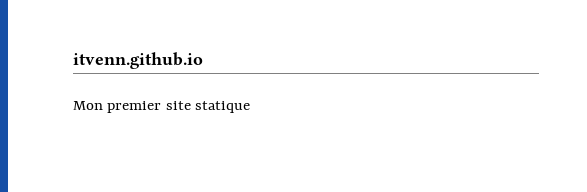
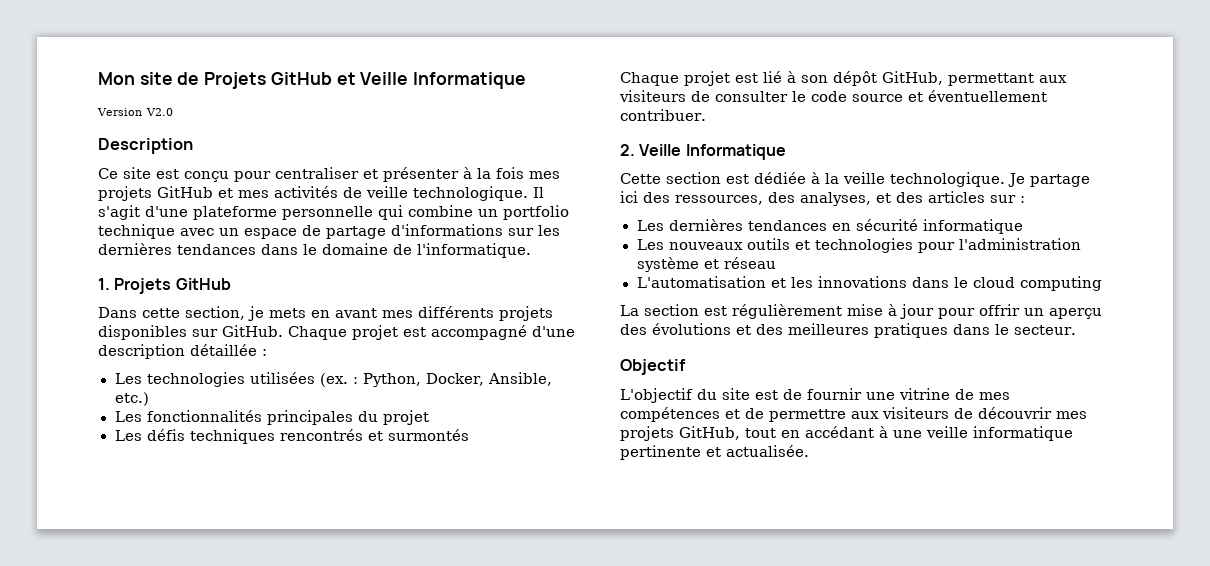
[73,52,203,69] [73,101,251,113] itvenn.github.io // Mon premier site statique -> [98,72,527,89] [97,108,173,116] [98,138,193,154] [98,167,560,182] [98,186,544,201] [98,205,569,220] [98,224,560,239] [98,243,531,258] [98,278,231,294] [98,306,553,321] [98,325,575,340] [98,344,267,359] [114,372,553,387] [114,392,149,406] [114,410,429,425] [114,429,469,444] [620,71,1067,86] [619,90,1047,102] [620,109,706,121] [620,144,786,160] [620,172,1090,187] [620,191,1025,206] [636,219,1023,234] [636,238,1081,253] [636,257,776,272] [636,276,1102,291] [620,304,1102,319] [620,323,1076,338] [620,359,686,375] [620,388,1010,403] [620,407,1087,422] [620,426,1073,441] [620,445,809,460] Mon site de Projets GitHub et Veille Informatique // Version V2.0 // Description // Ce site est conçu pour centraliser et présenter à la fois mes projets GitHub et mes activités de veille technologique. Il s'agit d'une plateforme personnelle qui combine un portfolio technique avec un espace de partage d'informations sur les dernières tendances dans le domaine de l'informatique. // 1. Projets GitHub // Dans cette section, je mets en avant mes différents projets disponibles sur GitHub. Chaque projet est accompagné d'une description détaillée : // Les technologies utilisées (ex. : Python, Docker, Ansible, etc.) // Les fonctionnalités principales du projet // Les défis techniques rencontrés et surmontés // Chaque projet est lié à son dépôt GitHub, permettant aux visiteurs de consulter le code source et éventuellement contribuer. // 2. Veille Informatique // Cette section est dédiée à la veille technologique. Je partage ici des ressources, des analyses, et des articles sur : // Les dernières tendances en sécurité informatique // Les nouveaux outils et technologies pour l'administration système et réseau // L'automatisation et les innovations dans le cloud computing // La section est régulièrement mise à jour pour offrir un aperçu des évolutions et des meilleures pratiques dans le secteur. // Objectif // L'objectif du site est de fournir une vitrine de mes compétences et de permettre aux visiteurs de découvrir mes projets GitHub, tout en accédant à une veille informatique pertinente et actualisée.

